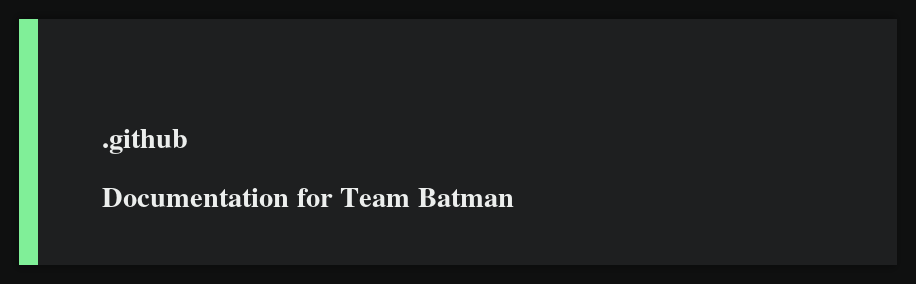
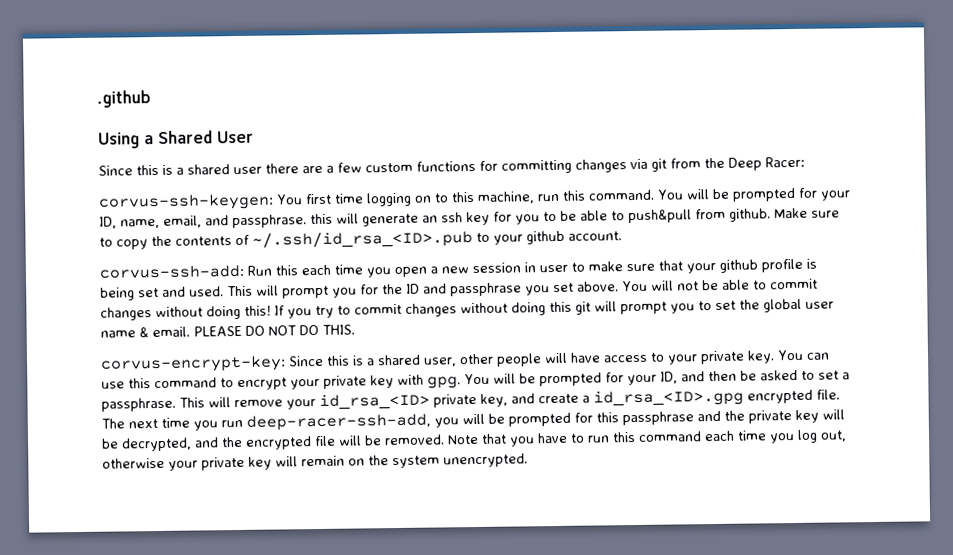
[102,188,515,207] Documentation for Team Batman -> [98,130,254,149] [98,156,805,176] [98,187,851,211] [99,207,840,229] [99,230,622,250] [99,258,817,279] [100,278,818,301] [100,298,834,321] [100,324,355,338] [100,349,830,373] [101,369,850,391] [101,389,840,412] [101,409,845,431] [101,429,847,452] [102,453,528,471] Using a Shared User // Since this is a shared user there are a few custom functions for committing changes via git from the Deep Racer: // corvus-ssh-keygen: You first time logging on to this machine, run this command. You will be prompted for your ID, name, email, and passphrase. this will generate an ssh key for you to be able to push&pull from github. Make sure to copy the contents of ~/.ssh/id_rsa_<ID>.pub to your github account. // corvus-ssh-add: Run this each time you open a new session in user to make sure that your github profile is being set and used. This will prompt you for the ID and passphrase you set above. You will not be able to commit changes without doing this! If you try to commit changes without doing this git will prompt you to set the global user name & email. PLEASE DO NOT DO THIS. // corvus-encrypt-key: Since this is a shared user, other people will have access to your private key. You can use this command to encrypt your private key with gpg. You will be prompted for your ID, and then be asked to set a passphrase. This will remove your id_rsa_<ID> private key, and create a id_rsa_<ID>.gpg encrypted file. The next time you run deep-racer-ssh-add, you will be prompted for this passphrase and the private key will be decrypted, and the encrypted file will be removed. Note that you have to run this command each time you log out, otherwise your private key will remain on the system unencrypted.

